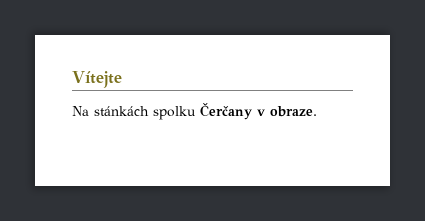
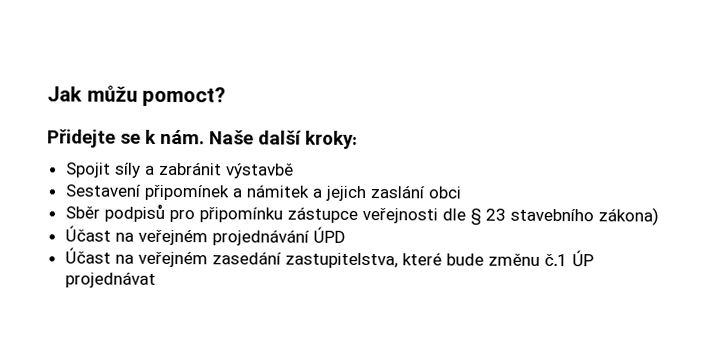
[72,71,122,88] [72,103,317,120] Vítejte // Na stánkách spolku Čerčany v obraze. -> [47,85,227,107] [47,129,358,149] [64,161,294,179] [64,184,461,202] [64,203,659,226] [64,225,346,246] [64,247,594,269] [64,271,156,288] Jak můžu pomoct? // Přidejte se k nám. Naše další kroky: // Spojit síly a zabránit výstavbě // Sestavení připomínek a námitek a jejich zaslání obci // Sběr podpisů pro připomínku zástupce veřejnosti dle § 23 stavebního zákona) // Účast na veřejném projednávání ÚPD // Účast na veřejném zasedání zastupitelstva, které bude změnu č.1 ÚP projednávat

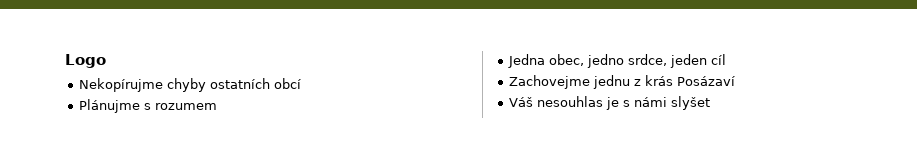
[47,85,227,107] [47,129,358,149] [64,161,294,179] [64,184,461,202] [64,203,659,226] [64,225,346,246] [64,247,594,269] [64,271,156,288] Jak můžu pomoct? // Přidejte se k nám. Naše další kroky: // Spojit síly a zabránit výstavbě // Sestavení připomínek a námitek a jejich zaslání obci // Sběr podpisů pro připomínku zástupce veřejnosti dle § 23 stavebního zákona) // Účast na veřejném projednávání ÚPD // Účast na veřejném zasedání zastupitelstva, které bude změnu č.1 ÚP projednávat -> [65,54,106,68] [78,78,301,92] [78,99,217,113] [507,54,726,68] [508,75,735,89] [508,96,710,110] Logo // Nekopírujme chyby ostatních obcí // Plánujme s rozumem // Jedna obec, jedno srdce, jeden cíl // Zachovejme jednu z krás Posázaví // Váš nesouhlas je s námi slyšet

